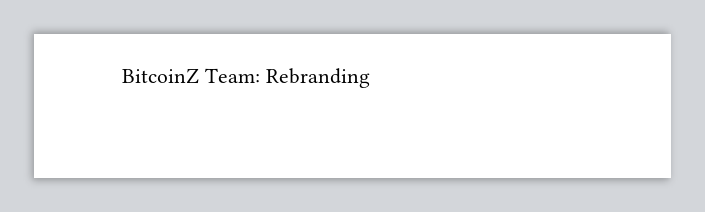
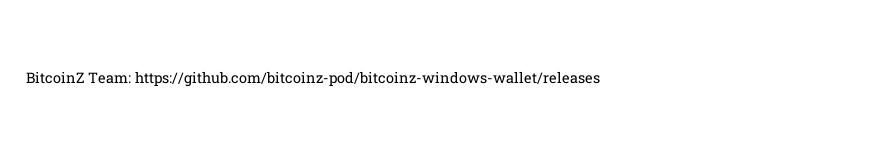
[265,68,370,88] Rebranding -> [135,71,600,87] https://github.com/bitcoinz-pod/bitcoinz-windows-wallet/releases

